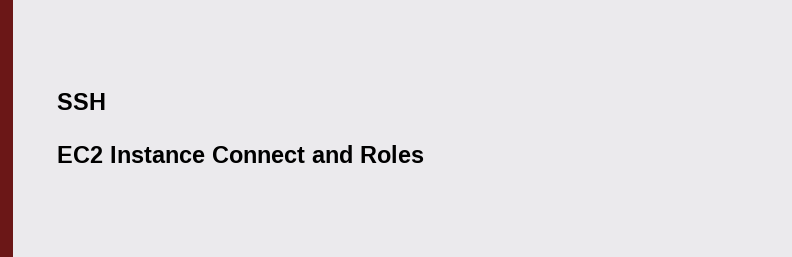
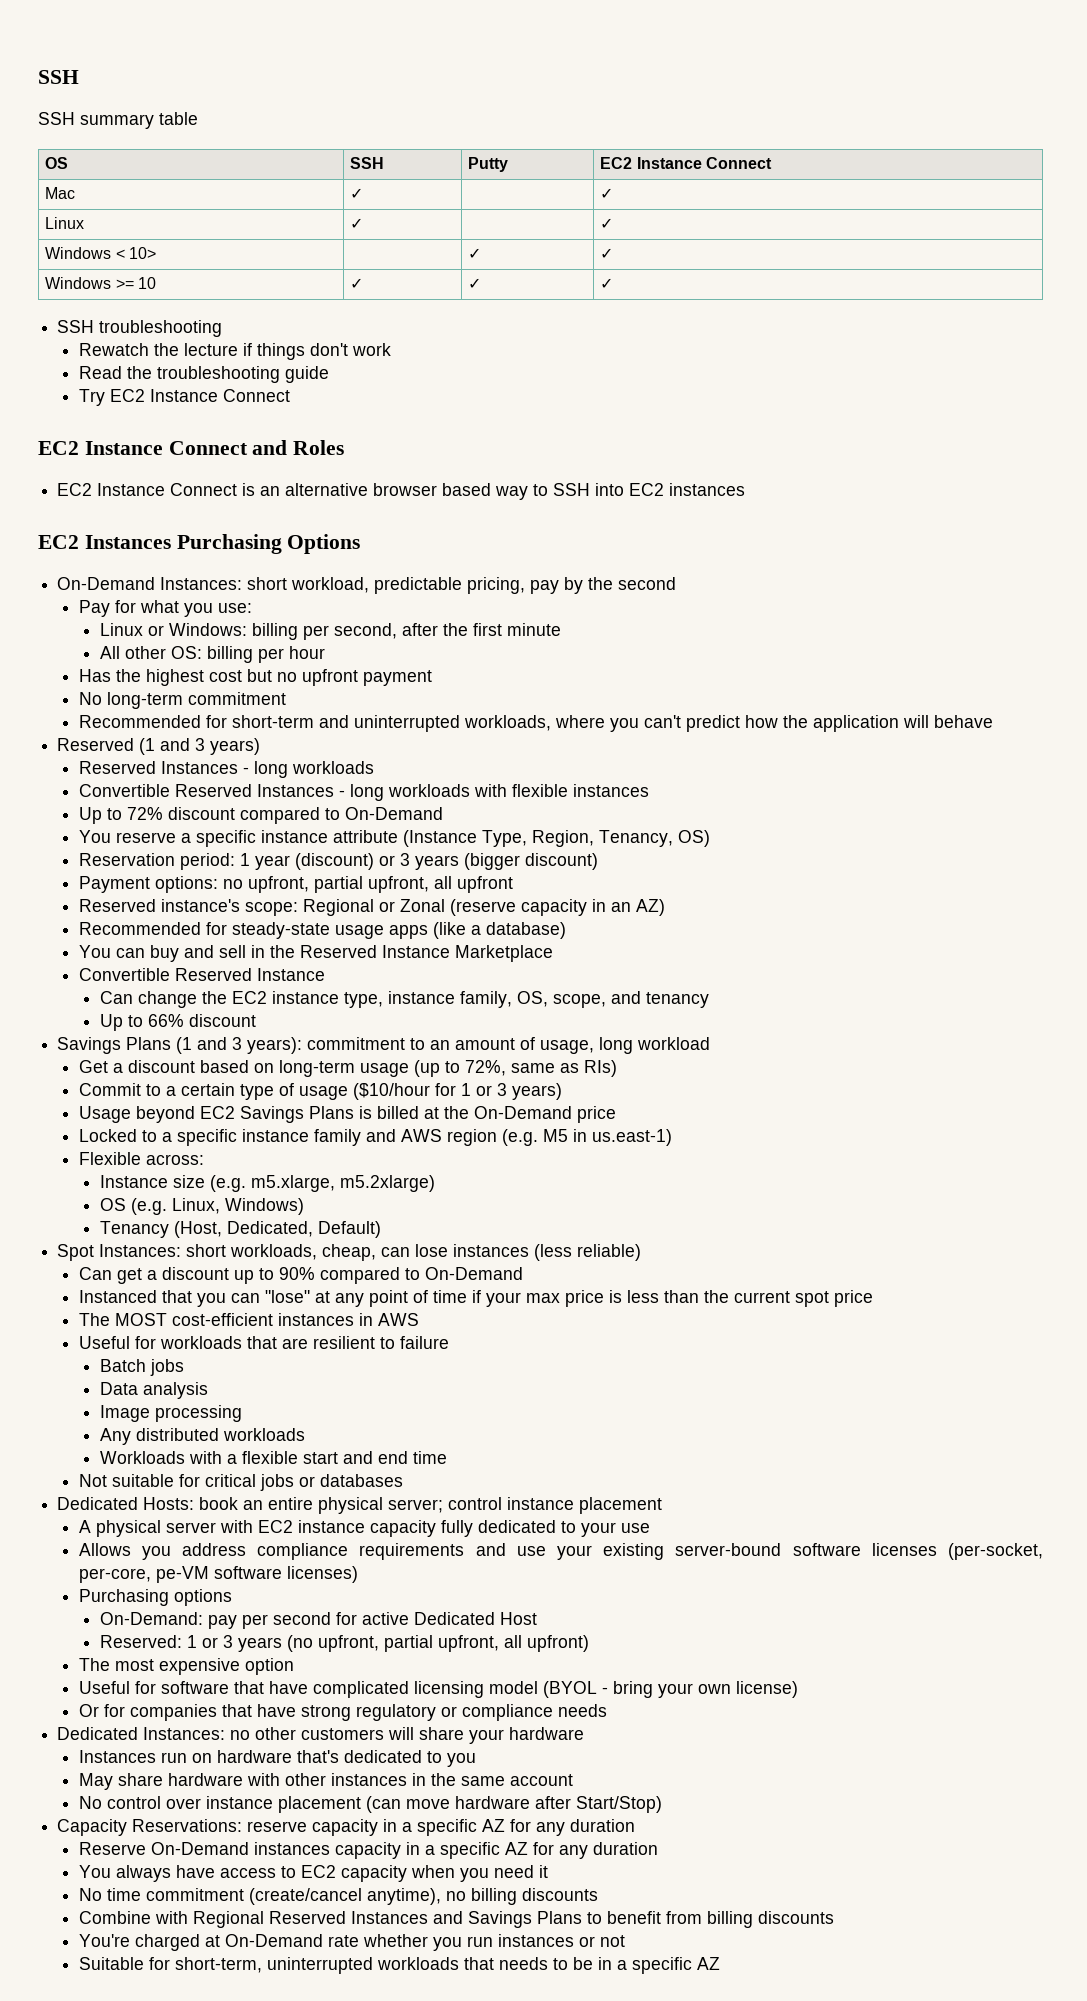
[57,93,106,110] SSH -> [38,70,79,84] [38,112,198,129] [45,157,69,169] [350,157,385,169] [468,157,509,172] [600,157,772,169] [45,187,76,199] [350,188,364,199] [600,188,614,199] [45,217,85,229] [350,218,364,229] [600,218,614,229] [45,247,156,259] [468,248,482,259] [600,248,614,259] [45,277,156,289] [350,278,364,289] [468,278,482,289] [600,278,614,289] [57,320,223,337] [78,343,391,360] [78,366,329,383] [78,389,290,406] SSH // SSH summary table // OS | SSH | Putty | EC2 Instance Connect // Mac | ✓ | | ✓ // Linux | ✓ | | ✓ // Windows < 10> | | ✓ | ✓ // Windows >= 10 | ✓ | ✓ | ✓ // SSH troubleshooting // Rewatch the lecture if things don't work // Read the troubleshooting guide // Try EC2 Instance Connect
(424, 154) none -> [57,483,746,500] [38,534,361,554] [57,577,677,594] [78,600,252,617] [100,623,562,640] [100,646,326,663] [78,669,432,686] [78,692,286,709] [78,715,993,732] [57,738,261,755] [78,761,374,778] [78,784,649,801] [78,807,443,824] [78,830,710,847] [78,853,598,870] [78,876,513,893] [78,899,665,916] [78,922,566,939] [78,945,553,962] [78,968,325,981] [100,991,710,1008] [100,1014,257,1031] [57,1037,711,1054] [78,1060,617,1077] [78,1083,562,1100] [78,1106,616,1123] [78,1129,672,1146] [78,1152,204,1165] [100,1175,436,1192] [100,1198,305,1215] [100,1221,382,1238] [57,1244,642,1261] [78,1267,523,1284] [78,1290,873,1307] [78,1313,419,1326] [78,1336,449,1349] [100,1359,185,1376] [100,1382,209,1399] [100,1405,243,1422] [100,1428,306,1445] [100,1451,448,1464] [78,1474,403,1491] [57,1497,663,1514] [78,1520,650,1537] [78,1543,1043,1560] [78,1566,358,1583] [78,1589,232,1606] [100,1612,538,1629] [100,1635,590,1652] [78,1658,294,1675] [78,1681,798,1698] [78,1704,607,1721] [57,1727,585,1744] [78,1750,476,1767] [78,1773,573,1790] [78,1796,662,1813] [57,1819,636,1836] [78,1842,658,1859] [78,1865,548,1882] [78,1888,598,1905] [78,1911,834,1928] [78,1934,625,1951] [78,1957,720,1974] // EC2 Instance Connect is an alternative browser based way to SSH into EC2 instances // EC2 Instances Purchasing Options // On-Demand Instances: short workload, predictable pricing, pay by the second // Pay for what you use: // Linux or Windows: billing per second, after the first minute // All other OS: billing per hour // Has the highest cost but no upfront payment // No long-term commitment // Recommended for short-term and uninterrupted workloads, where you can't predict how the application will behave // Reserved (1 and 3 years) // Reserved Instances - long workloads // Convertible Reserved Instances - long workloads with flexible instances // Up to 72% discount compared to On-Demand // You reserve a specific instance attribute (Instance Type, Region, Tenancy, OS) // Reservation period: 1 year (discount) or 3 years (bigger discount) // Payment options: no upfront, partial upfront, all upfront // Reserved instance's scope: Regional or Zonal (reserve capacity in an AZ) // Recommended for steady-state usage apps (like a database) // You can buy and sell in the Reserved Instance Marketplace // Convertible Reserved Instance // Can change the EC2 instance type, instance family, OS, scope, and tenancy // Up to 66% discount // Savings Plans (1 and 3 years): commitment to an amount of usage, long workload // Get a discount based on long-term usage (up to 72%, same as RIs) // Commit to a certain type of usage ($10/hour for 1 or 3 years) // Usage beyond EC2 Savings Plans is billed at the On-Demand price // Locked to a specific instance family and AWS region (e.g. M5 in us.east-1) // Flexible across: // Instance size (e.g. m5.xlarge, m5.2xlarge) // OS (e.g. Linux, Windows) // Tenancy (Host, Dedicated, Default) // Spot Instances: short workloads, cheap, can lose instances (less reliable) // Can get a discount up to 90% compared to On-Demand // Instanced that you can "lose" at any point of time if your max price is less than the current spot price // The MOST cost-efficient instances in AWS // Useful for workloads that are resilient to failure // Batch jobs // Data analysis // Image processing // Any distributed workloads // Workloads with a flexible start and end time // Not suitable for critical jobs or databases // Dedicated Hosts: book an entire physical server; control instance placement // A physical server with EC2 instance capacity fully dedicated to your use // Allows you address compliance requirements and use your existing server-bound software licenses (per-socket, per-core, pe-VM software licenses) // Purchasing options // On-Demand: pay per second for active Dedicated Host // Reserved: 1 or 3 years (no upfront, partial upfront, all upfront) // The most expensive option // Useful for software that have complicated licensing model (BYOL - bring your own license) // Or for companies that have strong regulatory or compliance needs // Dedicated Instances: no other customers will share your hardware // Instances run on hardware that's dedicated to you // May share hardware with other instances in the same account // No control over instance placement (can move hardware after Start/Stop) // Capacity Reservations: reserve capacity in a specific AZ for any duration // Reserve On-Demand instances capacity in a specific AZ for any duration // You always have access to EC2 capacity when you need it // No time commitment (create/cancel anytime), no billing discounts // Combine with Regional Reserved Instances and Savings Plans to benefit from billing discounts // You're charged at On-Demand rate whether you run instances or not // Suitable for short-term, uninterrupted workloads that needs to be in a specific AZ

